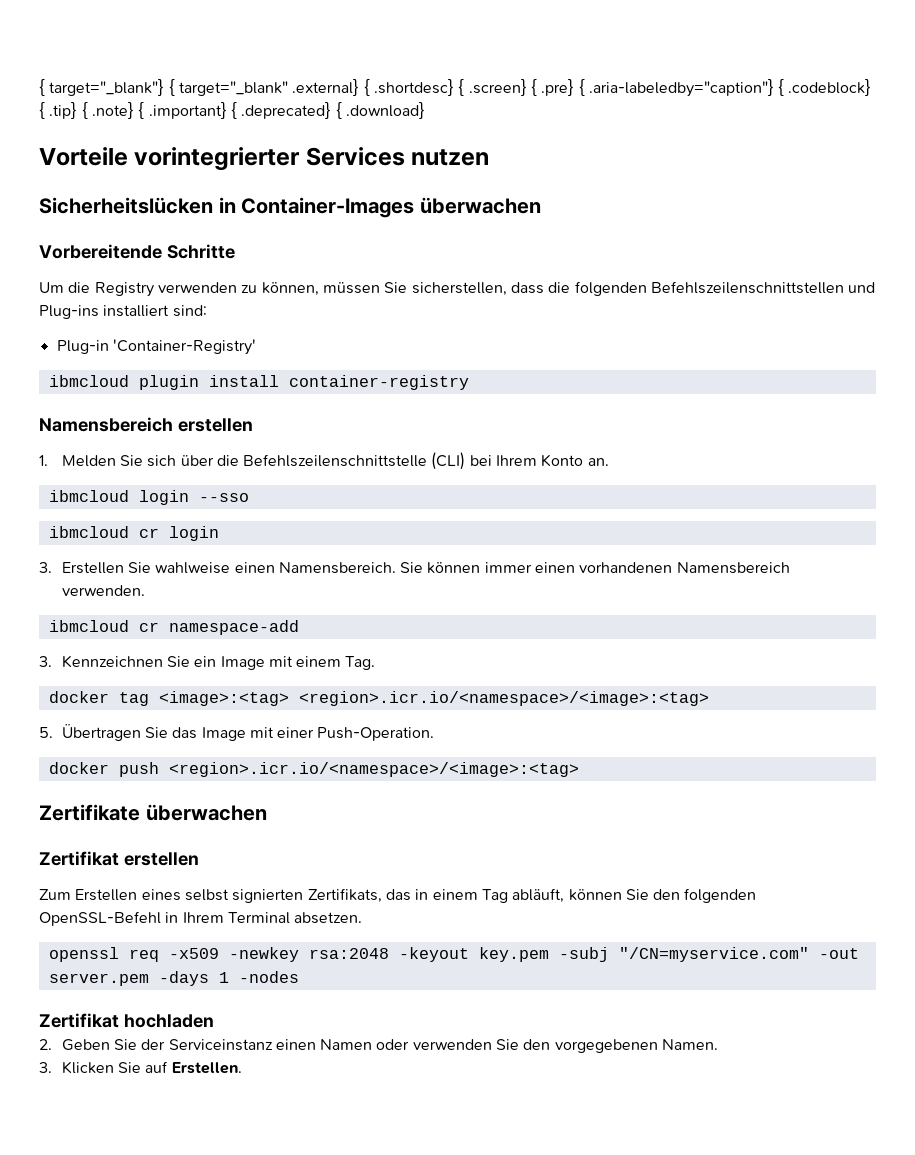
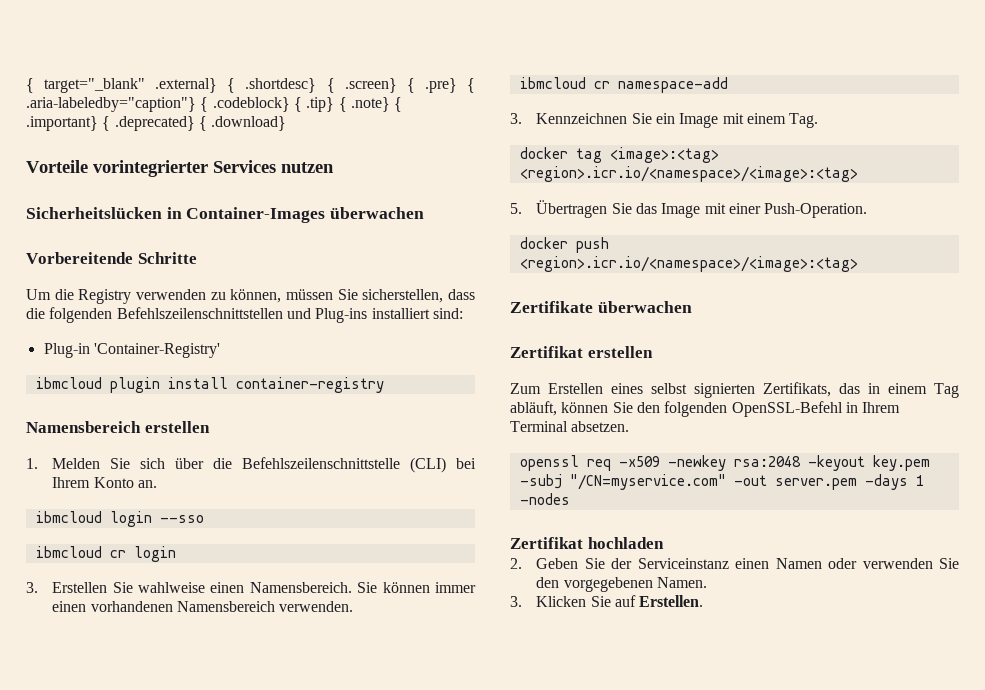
[39,79,175,96] { target="_blank"} { -> [26,78,34,93] {

